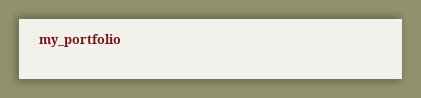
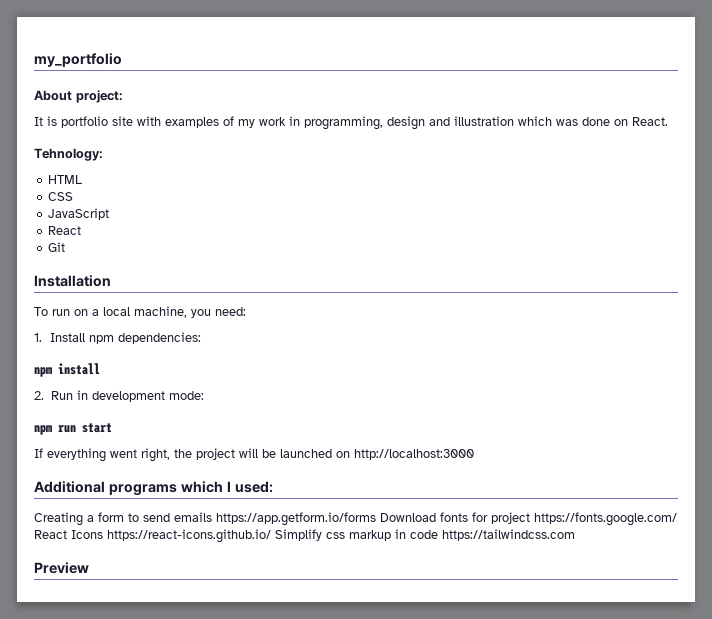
(121, 40) none -> [34,90,123,103] [34,116,668,130] [34,148,103,161] [48,175,83,184] [48,192,74,201] [48,208,110,220] [48,226,82,235] [48,242,66,252] [34,275,111,287] [34,306,246,318] [34,332,202,344] [34,363,100,377] [34,390,204,402] [34,423,112,435] [34,448,474,462] [34,481,273,496] [34,512,677,526] [34,529,575,543] [34,562,89,574] // About project: // It is portfolio site with examples of my work in programming, design and illustration which was done on React. // Tehnology: // HTML // CSS // JavaScript // React // Git // Installation // To run on a local machine, you need: // 1. Install npm dependencies: // npm install // 2. Run in development mode: // npm run start // If everything went right, the project will be launched on http://localhost:3000 // Additional programs which I used: // Creating a form to send emails https://app.getform.io/forms Download fonts for project https://fonts.google.com/ React Icons https://react-icons.github.io/ Simplify css markup in code https://tailwindcss.com // Preview

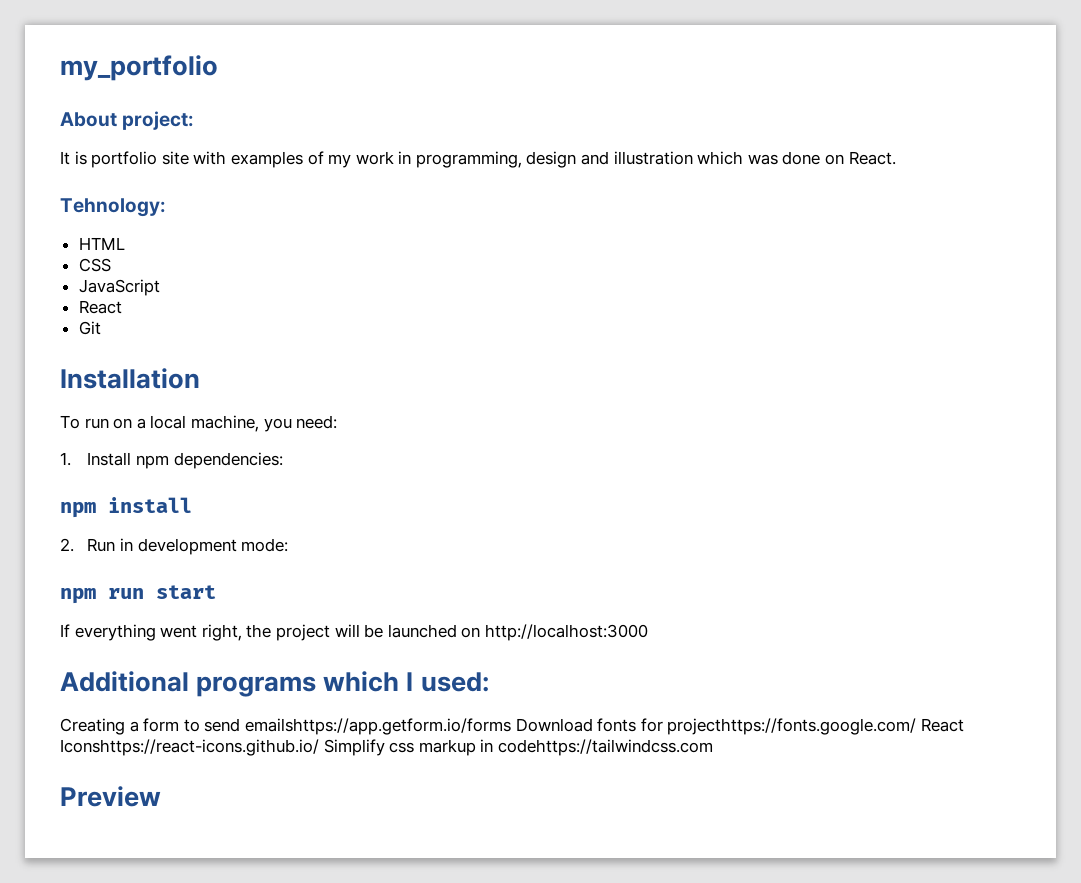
[174,512,376,526] emails https://app.getform.io/forms -> [244,718,511,735] emailshttps://app.getform.io/forms
[491,512,677,526] [34,529,271,543] project https://fonts.google.com/ React Icons https://react-icons.github.io/ -> [667,718,964,735] [60,739,319,756] projecthttps://fonts.google.com/ React Iconshttps://react-icons.github.io/
[410,529,575,541] code https://tailwindcss.com -> [497,739,713,756] codehttps://tailwindcss.com

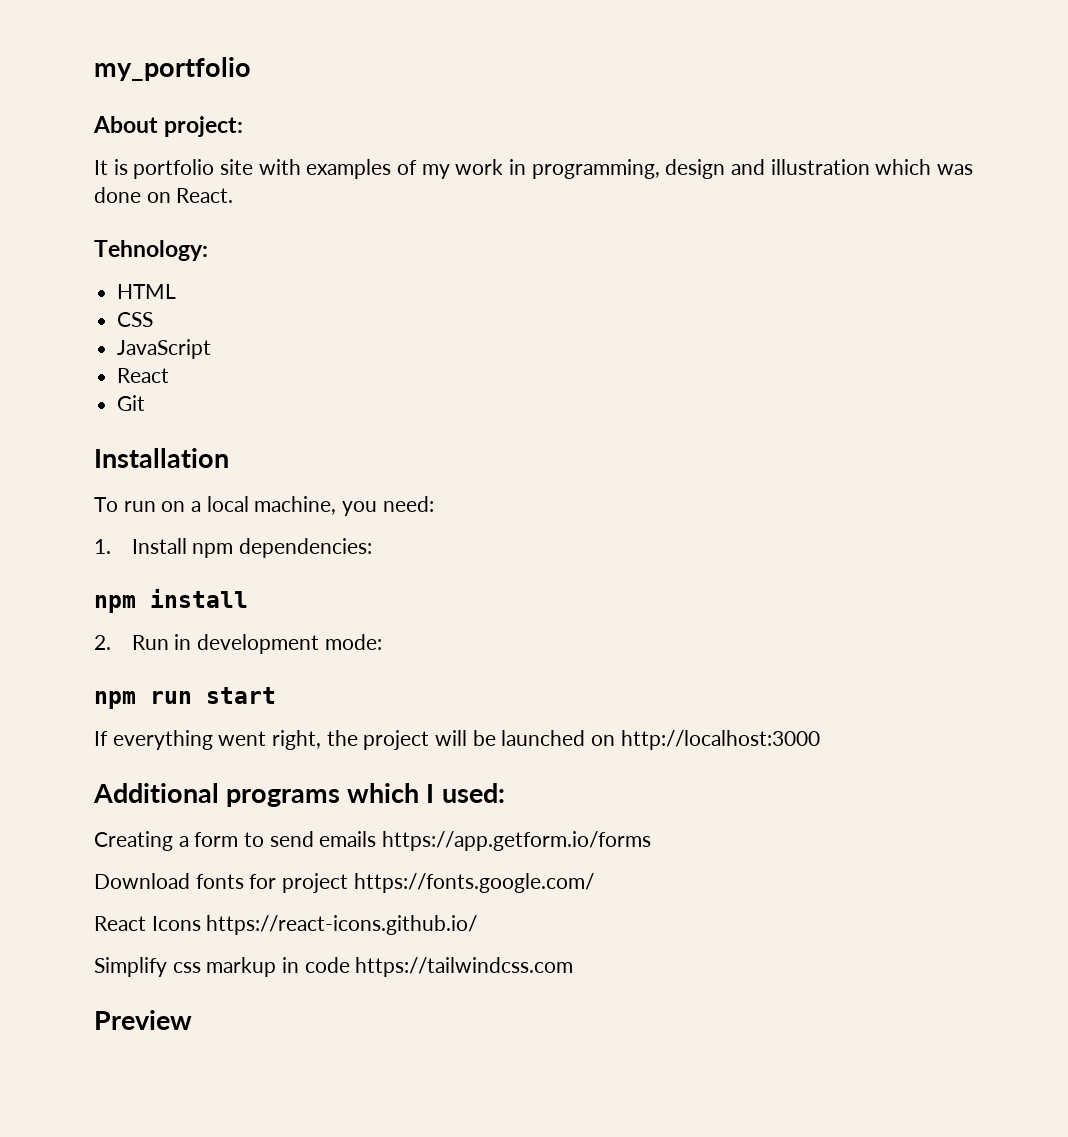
[244,718,511,735] emailshttps://app.getform.io/forms -> [319,831,652,851] emails https://app.getform.io/forms //
[667,718,964,735] [60,739,319,756] projecthttps://fonts.google.com/ React Iconshttps://react-icons.github.io/ -> [282,873,594,893] [94,915,478,935] project https://fonts.google.com/ // React Icons https://react-icons.github.io/ //
[497,739,713,756] codehttps://tailwindcss.com -> [304,957,574,977] code https://tailwindcss.com

